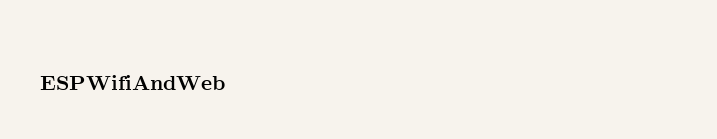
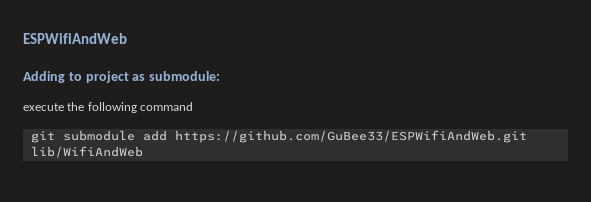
(225, 82) none -> [23,71,221,83] [23,102,194,113] [30,130,527,143] [30,146,143,158] // Adding to project as submodule: // execute the following command // git submodule add https://github.com/GuBee33/ESPWifiAndWeb.git lib/WifiAndWeb

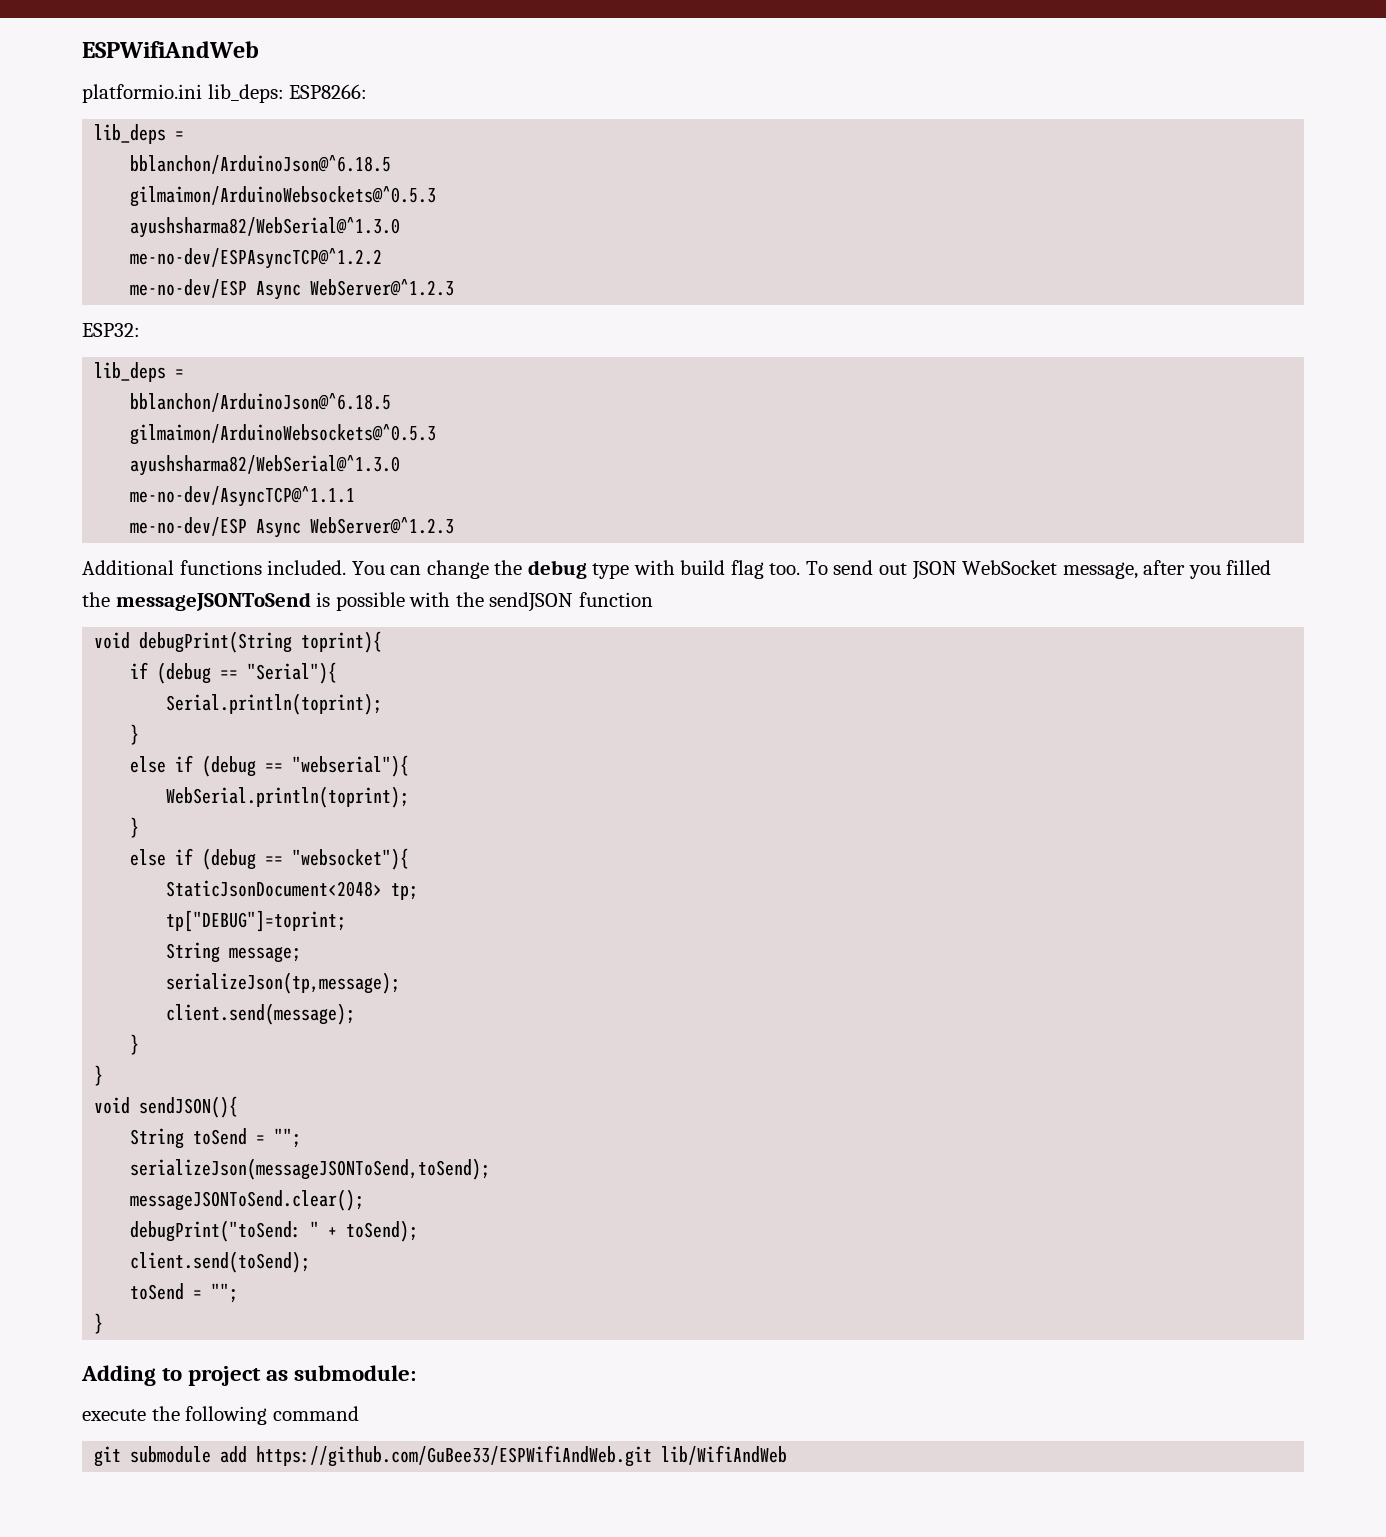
(127, 38) none -> [82,84,368,103] [94,124,185,144] [130,155,392,174] [130,186,437,207] [130,217,401,238] [130,248,383,269] [130,279,455,300] [82,323,140,337] [94,362,185,382] [130,393,392,412] [130,424,437,445] [130,455,401,476] [130,486,356,507] [130,517,455,538] [82,560,1272,580] [82,592,653,612] [94,631,383,653] [130,662,338,684] [166,693,383,715] [130,724,140,745] [130,755,410,777] [166,786,410,808] [130,817,140,838] [130,848,410,870] [166,880,419,900] [166,910,347,932] [166,942,302,963] [166,972,401,994] [166,1003,356,1025] [130,1034,140,1055] [94,1065,104,1086] [94,1096,239,1118] [130,1128,302,1149] [130,1158,491,1180] [130,1189,365,1211] [130,1220,419,1242] [130,1251,311,1273] [130,1283,239,1303] [94,1313,104,1334] // platformio.ini lib_deps: ESP8266: // lib_deps = // bblanchon/ArduinoJson@^6.18.5 // gilmaimon/ArduinoWebsockets@^0.5.3 // ayushsharma82/WebSerial@^1.3.0 // me-no-dev/ESPAsyncTCP@^1.2.2 // me-no-dev/ESP Async WebServer@^1.2.3 // ESP32: // lib_deps = // bblanchon/ArduinoJson@^6.18.5 // gilmaimon/ArduinoWebsockets@^0.5.3 // ayushsharma82/WebSerial@^1.3.0 // me-no-dev/AsyncTCP@^1.1.1 // me-no-dev/ESP Async WebServer@^1.2.3 // Additional functions included. You can change the debug type with build flag too. To send out JSON WebSocket message, after you filled the messageJSONToSend is possible with the sendJSON function // void debugPrint(String toprint){ // if (debug == "Serial"){ // Serial.println(toprint); // } // else if (debug == "webserial"){ // WebSerial.println(toprint); // } // else if (debug == "websocket"){ // StaticJsonDocument<2048> tp; // tp["DEBUG"]=toprint; // String message; // serializeJson(tp,message); // client.send(message); // } // } // void sendJSON(){ // String toSend = ""; // serializeJson(messageJSONToSend,toSend); // messageJSONToSend.clear(); // debugPrint("toSend: " + toSend); // client.send(toSend); // toSend = ""; // }

